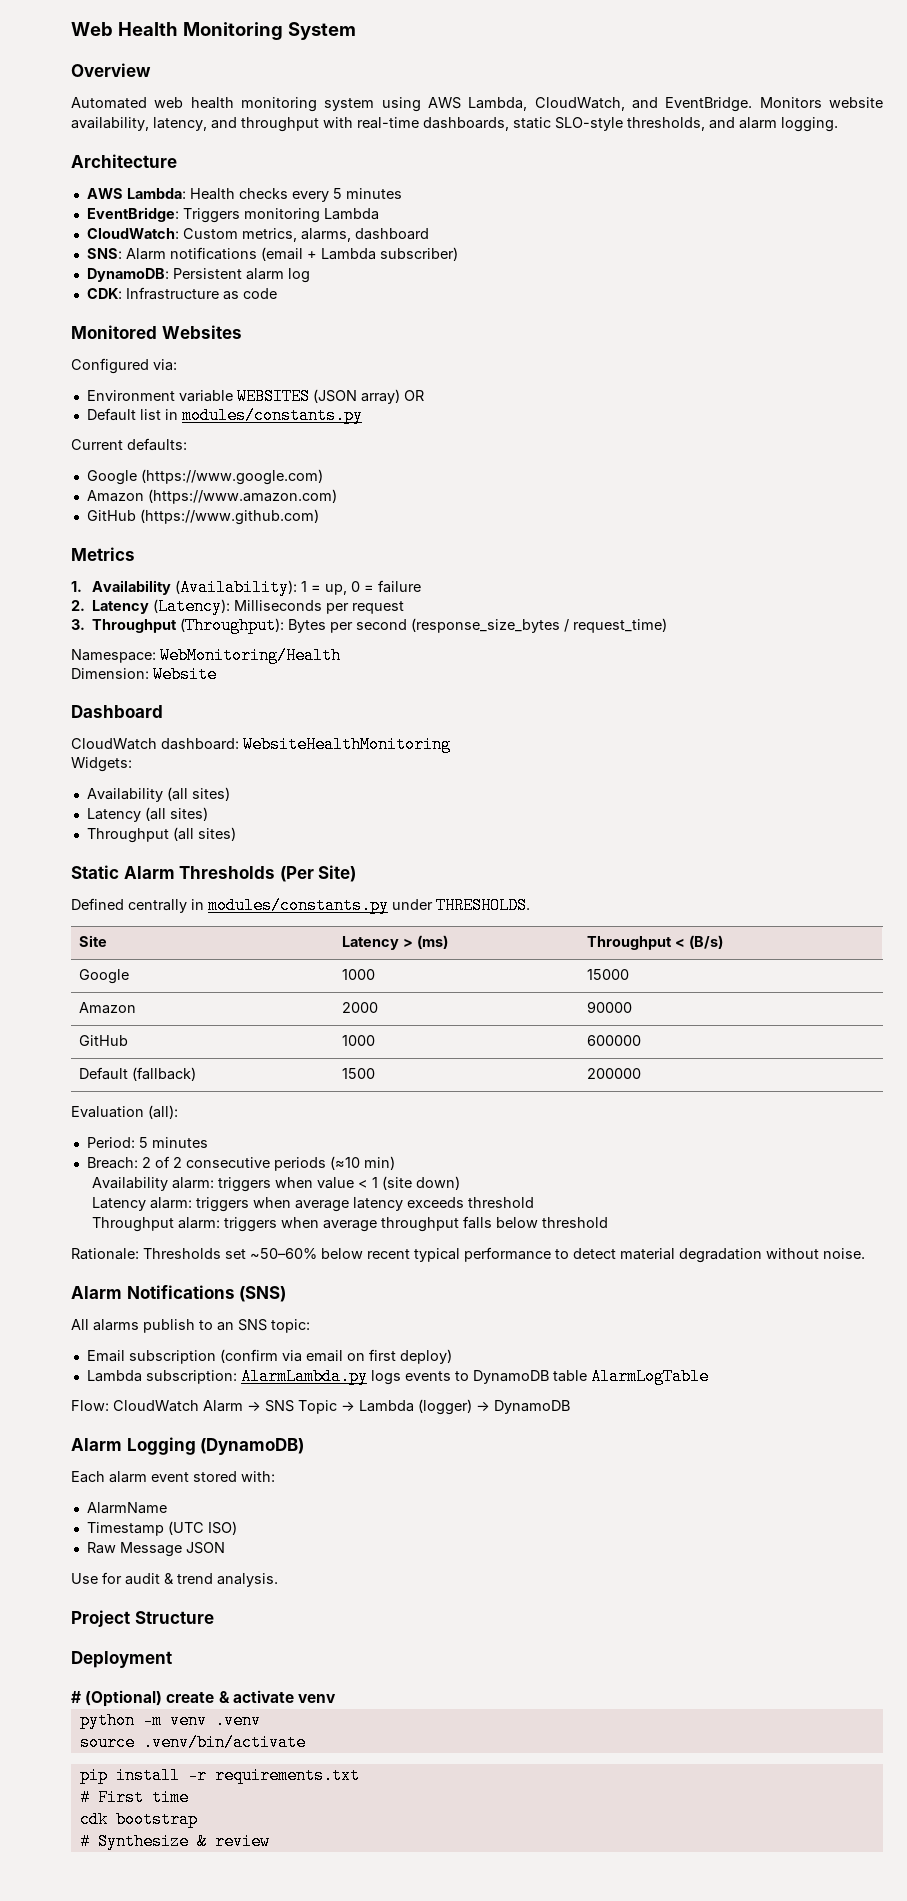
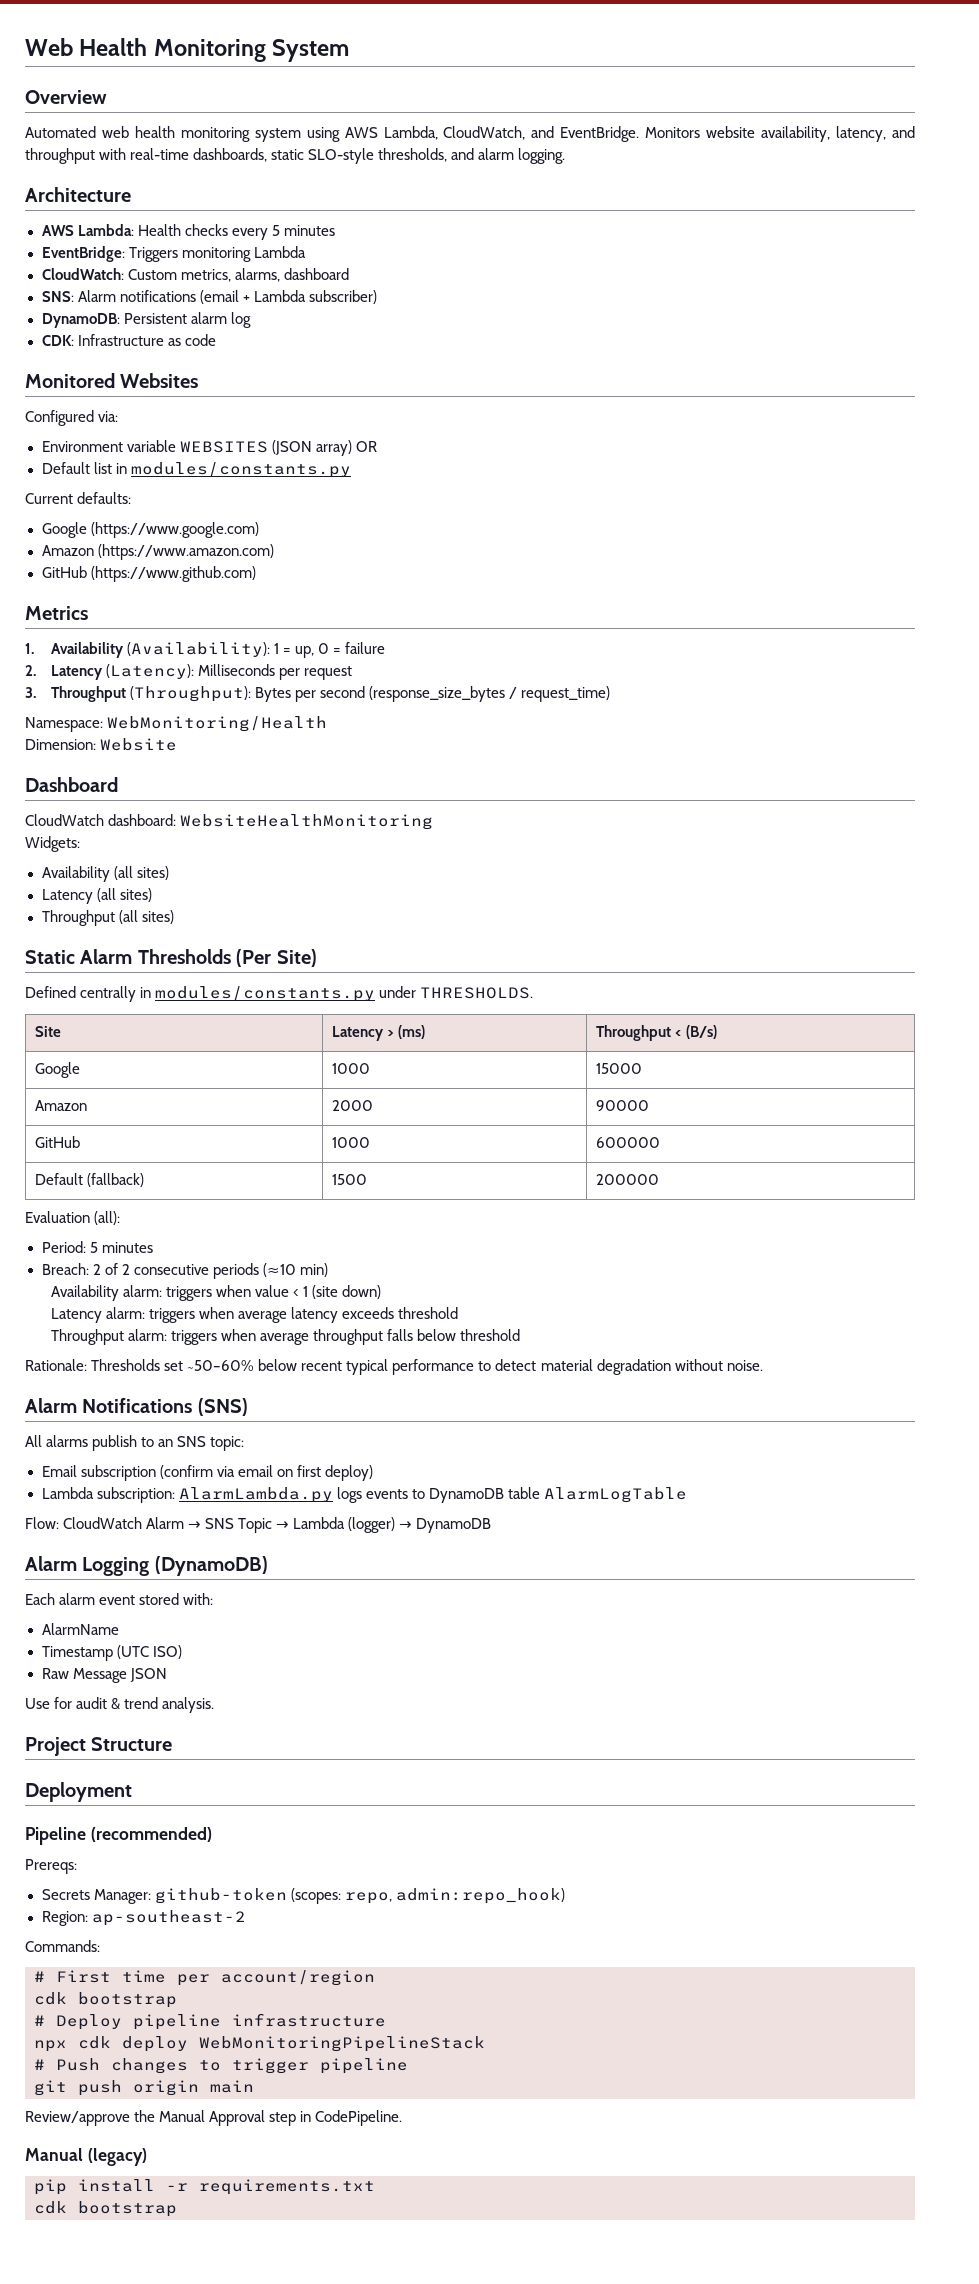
[71,1690,336,1707] [79,1712,261,1729] [79,1734,306,1751] # (Optional) create & activate venv // python -m venv .venv // source .venv/bin/activate -> [25,1827,212,1845] [25,1859,77,1874] [41,1888,565,1904] [41,1910,246,1926] [25,1940,100,1952] [34,1970,375,1986] [34,1992,177,2008] [34,2013,386,2030] [34,2036,485,2052] [34,2058,408,2074] [34,2080,254,2096] [25,2110,403,2126] [25,2148,147,2166] Pipeline (recommended) // Prereqs: // Secrets Manager: github-token (scopes: repo, admin:repo_hook) // Region: ap-southeast-2 // Commands: // # First time per account/region // cdk bootstrap // # Deploy pipeline infrastructure // npx cdk deploy WebMonitoringPipelineStack // # Push changes to trigger pipeline // git push origin main // Review/approve the Manual Approval step in CodePipeline. // Manual (legacy)
[79,1789,189,1806] [79,1811,198,1828] [79,1833,270,1850] // # First time // cdk bootstrap // # Synthesize & review -> [34,2201,177,2217] // cdk bootstrap

